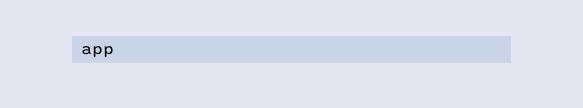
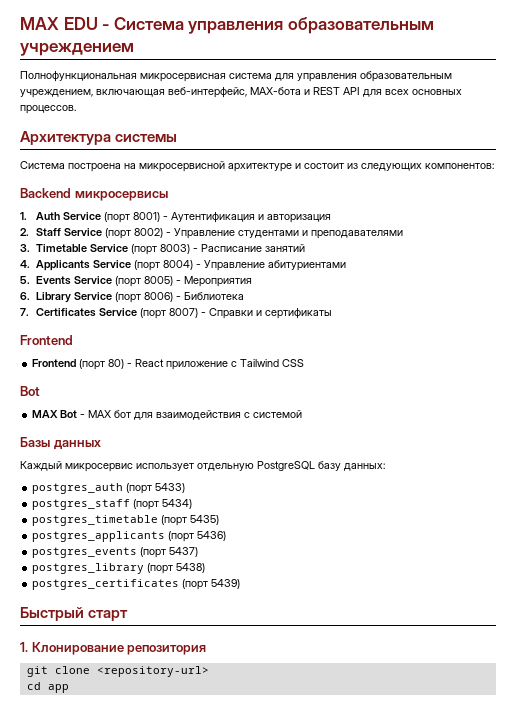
(81, 52) none -> [20,17,434,34] [20,43,134,56] [20,71,452,82] [20,87,462,98] [20,105,76,114] [20,131,178,145] [20,161,494,172] [20,188,168,201] [20,212,332,223] [20,228,404,239] [20,244,306,255] [20,260,347,271] [20,276,253,287] [20,292,245,303] [20,308,333,319] [20,335,73,345] [32,359,305,370] [20,386,40,396] [32,410,303,420] [20,437,101,450] [20,461,385,472] [32,483,186,494] [32,499,193,510] [32,515,220,526] [32,531,227,542] [32,547,199,558] [32,563,206,574] [32,579,241,590] [20,607,129,621] [20,642,207,655] [26,666,209,677] [26,682,41,690] MAX EDU - Система управления образовательным учреждением // Полнофункциональная микросервисная система для управления образовательным учреждением, включающая веб-интерфейс, MAX-бота и REST API для всех основных процессов. // Архитектура системы // Система построена на микросервисной архитектуре и состоит из следующих компонентов: // Backend микросервисы // 1. Auth Service (порт 8001) - Аутентификация и авторизация // 2. Staff Service (порт 8002) - Управление студентами и преподавателями // 3. Timetable Service (порт 8003) - Расписание занятий // 4. Applicants Service (порт 8004) - Управление абитуриентами // 5. Events Service (порт 8005) - Мероприятия // 6. Library Service (порт 8006) - Библиотека // 7. Certificates Service (порт 8007) - Справки и сертификаты // Frontend // Frontend (порт 80) - React приложение с Tailwind CSS // Bot // MAX Bot - MAX бот для взаимодействия с системой // Базы данных // Каждый микросервис использует отдельную PostgreSQL базу данных: // postgres_auth (порт 5433) // postgres_staff (порт 5434) // postgres_timetable (порт 5435) // postgres_applicants (порт 5436) // postgres_events (порт 5437) // postgres_library (порт 5438) // postgres_certificates (порт 5439) // Быстрый старт // 1. Клонирование репозитория // git clone <repository-url> // cd

